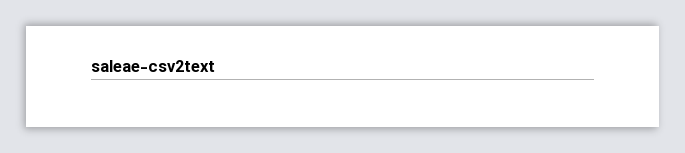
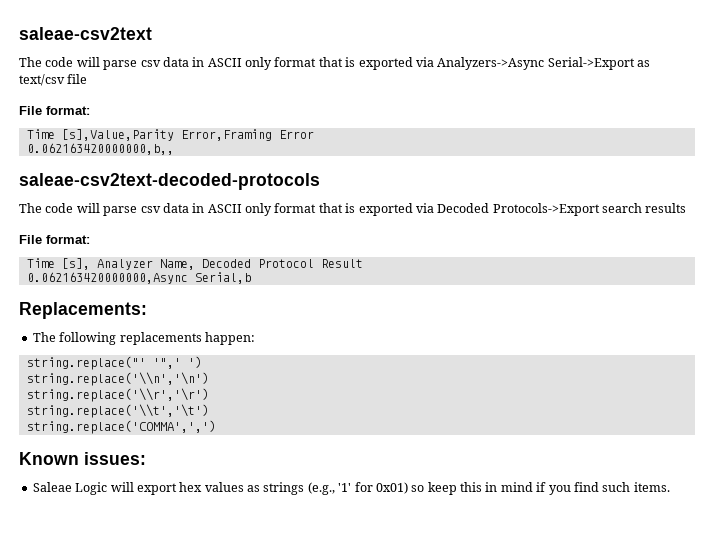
(215, 66) none -> [19,57,650,70] [19,74,88,86] [19,106,90,115] [26,129,314,141] [26,143,174,155] [19,173,320,190] [19,203,687,216] [19,235,90,244] [26,258,363,270] [26,272,251,284] [19,302,147,319] [32,332,255,345] [26,356,202,370] [26,372,209,386] [26,388,209,402] [26,404,209,418] [26,420,216,434] [19,452,146,465] [32,482,670,495] // The code will parse csv data in ASCII only format that is exported via Analyzers->Async Serial->Export as text/csv file // File format: // Time [s],Value,Parity Error,Framing Error // 0.062163420000000,b,, // saleae-csv2text-decoded-protocols // The code will parse csv data in ASCII only format that is exported via Decoded Protocols->Export search results // File format: // Time [s], Analyzer Name, Decoded Protocol Result // 0.062163420000000,Async Serial,b // Replacements: // The following replacements happen: // string.replace("' '",' ') // string.replace('\\n','\n') // string.replace('\\r','\r') // string.replace('\\t','\t') // string.replace('COMMA',',') // Known issues: // Saleae Logic will export hex values as strings (e.g., '1' for 0x01) so keep this in mind if you find such items.

